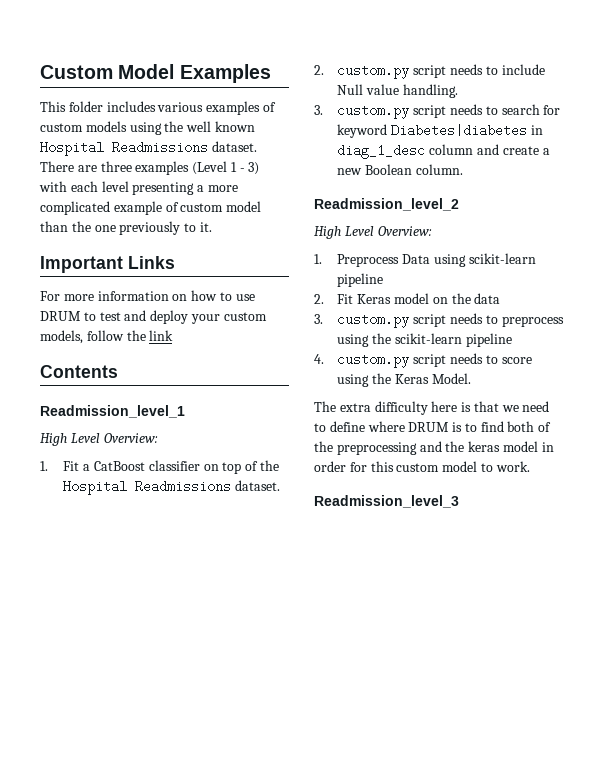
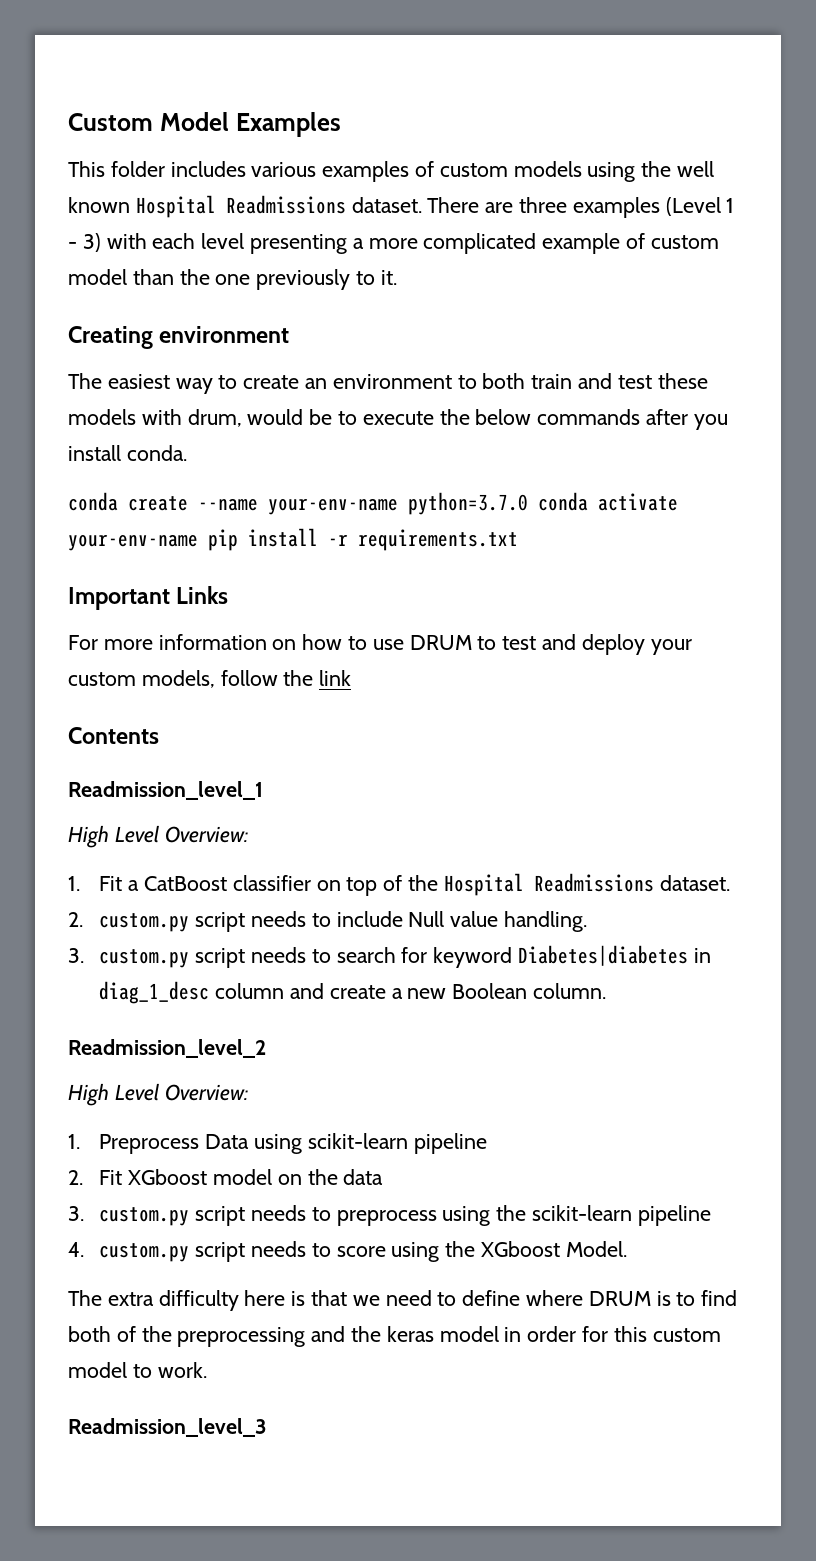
(212, 227) none -> [68,326,290,349] [68,373,708,394] [68,409,728,430] [68,445,187,461] [68,492,678,515] [68,528,518,551] // Creating environment // The easiest way to create an environment to both train and test these models with drum, would be to execute the below commands after you install conda. // conda create --name your-env-name python=3.7.0 conda activate your-env-name pip install -r requirements.txt
[357,294,392,304] Keras -> [128,1169,208,1185] XGboost
[395,374,430,384] Keras -> [480,1241,560,1257] XGboost

